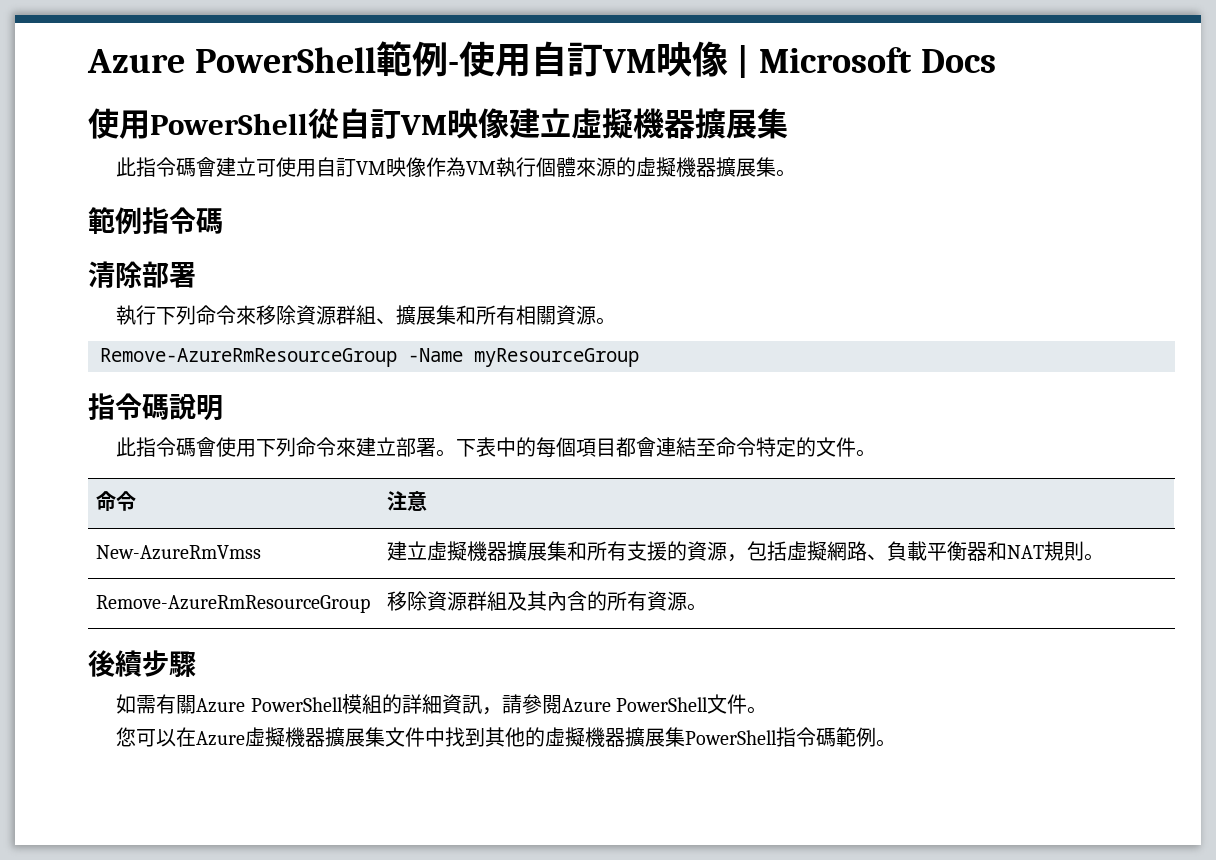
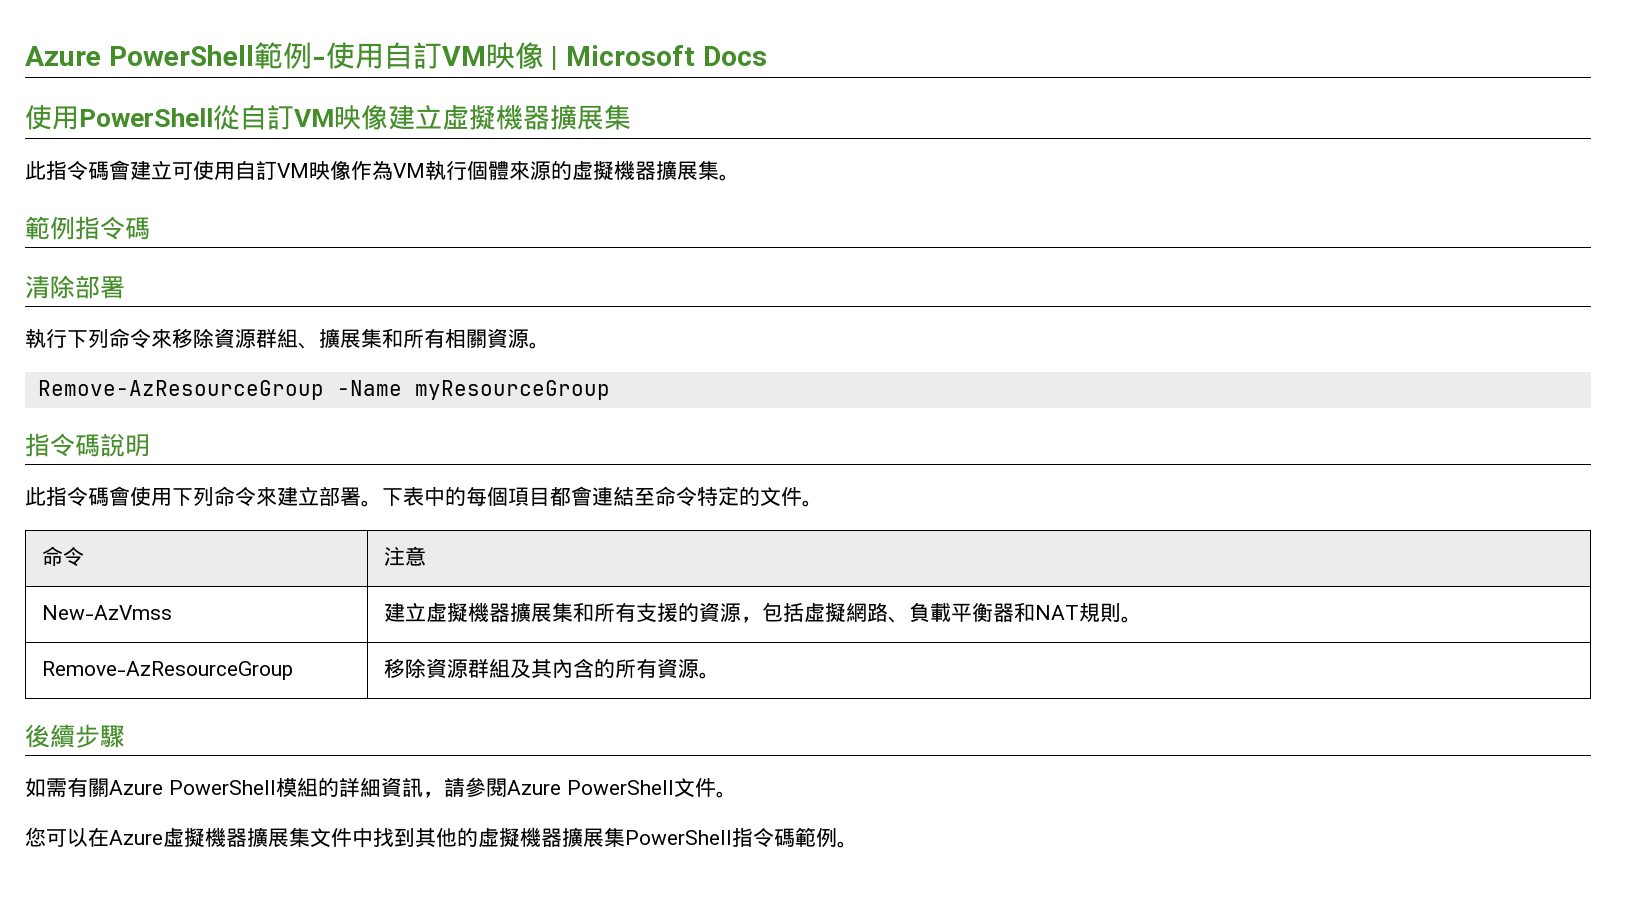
[100,348,397,367] Remove-AzureRmResourceGroup -> [37,380,324,400] Remove-AzResourceGroup
[96,545,262,560] New-AzureRmVmss -> [41,605,172,620] New-AzVmss
[96,595,371,613] Remove-AzureRmResourceGroup -> [41,661,293,680] Remove-AzResourceGroup

